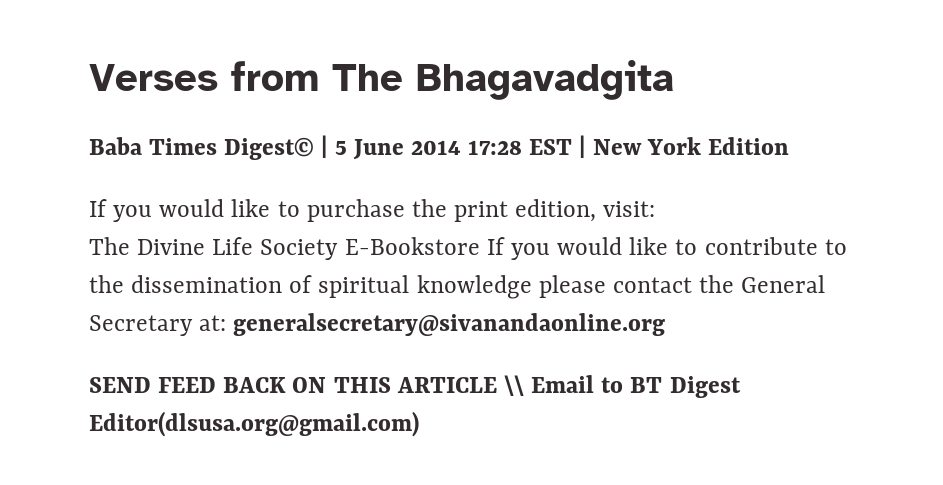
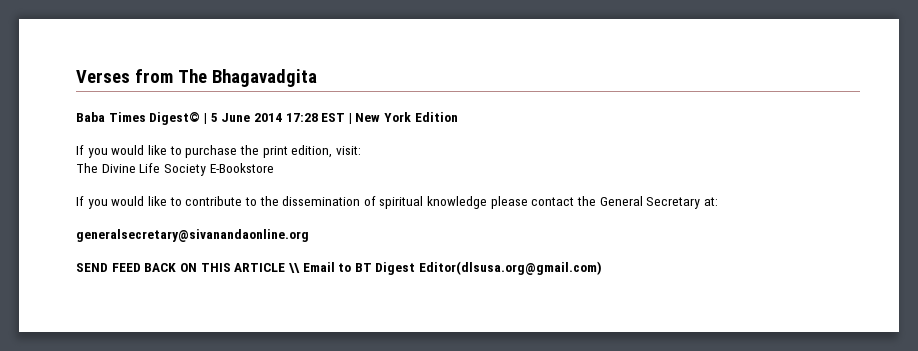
(480, 246) none -> (274, 168) //
(227, 323) none -> (718, 201) //

